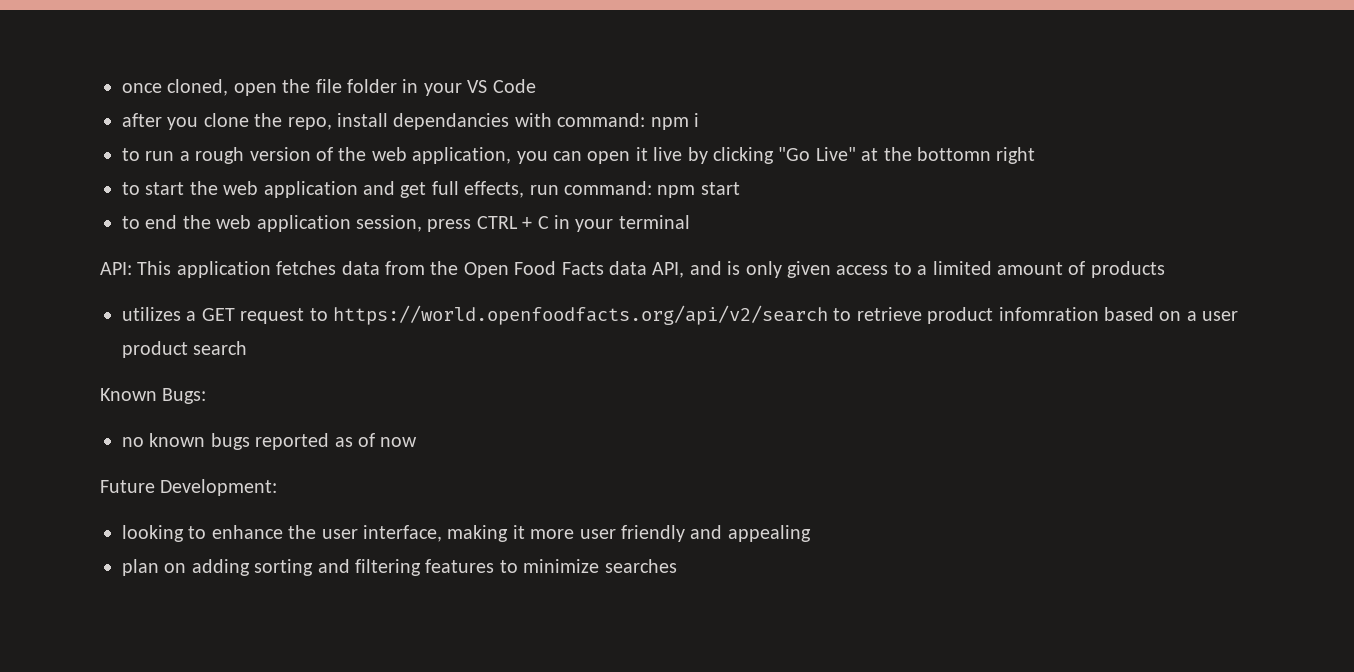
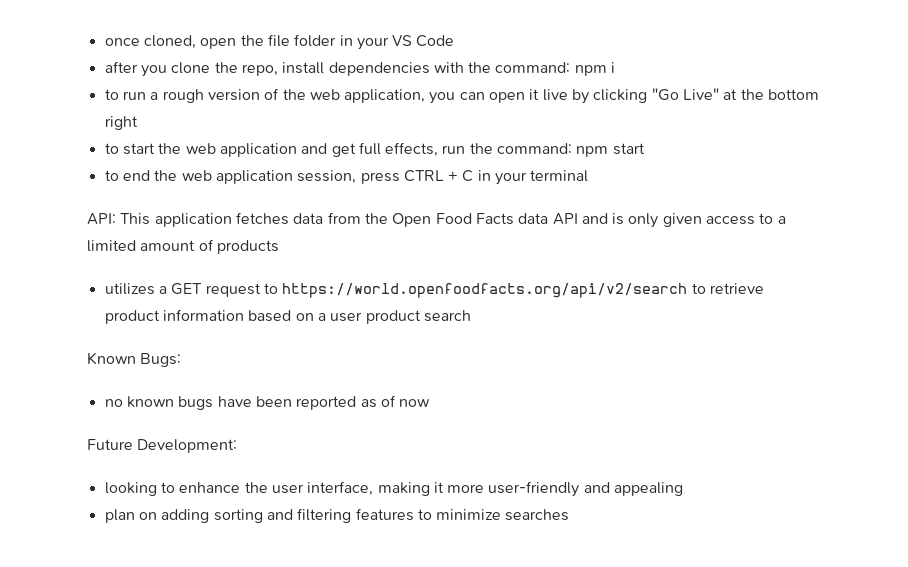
[393,113,552,130] dependancies with -> [328,62,492,76] dependencies with the
[916,147,991,161] bottomn -> [768,89,820,100] bottom
(559, 190) none -> [469,143,493,154] the
[652,262,685,278] API, -> [552,213,578,225] API
[998,307,1099,321] infomration -> [162,309,244,321] information
(250, 441) none -> [217,396,292,407] have been
[579,525,685,542] user friendly -> [488,481,580,497] user-friendly

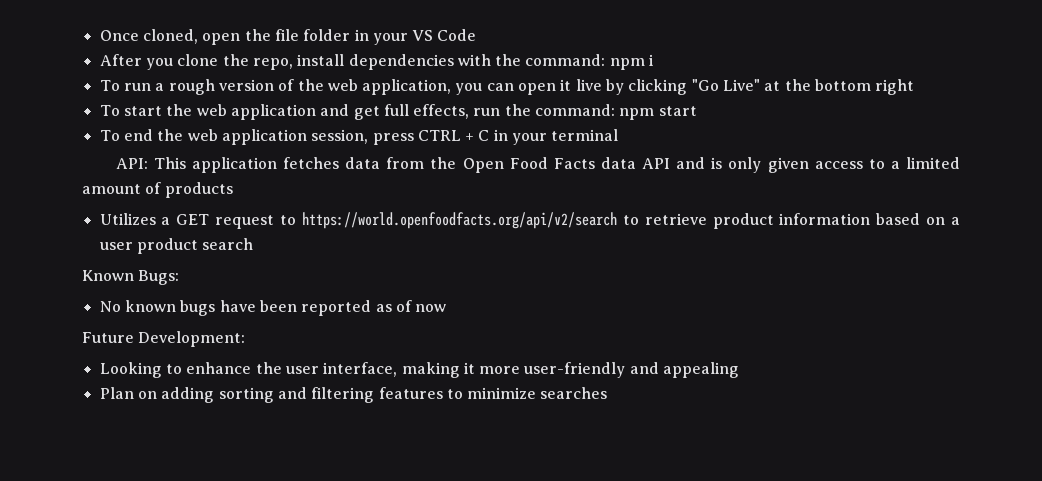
[104,38,140,46] once -> [99,30,139,41] Once
[104,61,138,73] after -> [99,54,142,66] After
[104,89,119,100] to -> [99,80,120,91] To
[104,143,119,154] to -> [99,105,120,116] To
[104,170,119,181] to -> [99,130,120,141] To
[104,283,155,295] utilizes -> [99,213,156,225] Utilizes
[104,399,123,407] no -> [99,301,121,312] No
[104,482,157,496] looking -> [99,362,162,378] Looking
[104,509,135,523] plan -> [99,387,134,399] Plan

